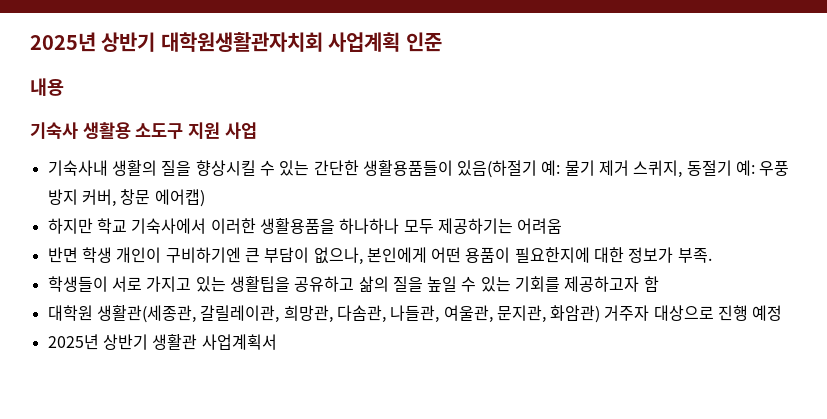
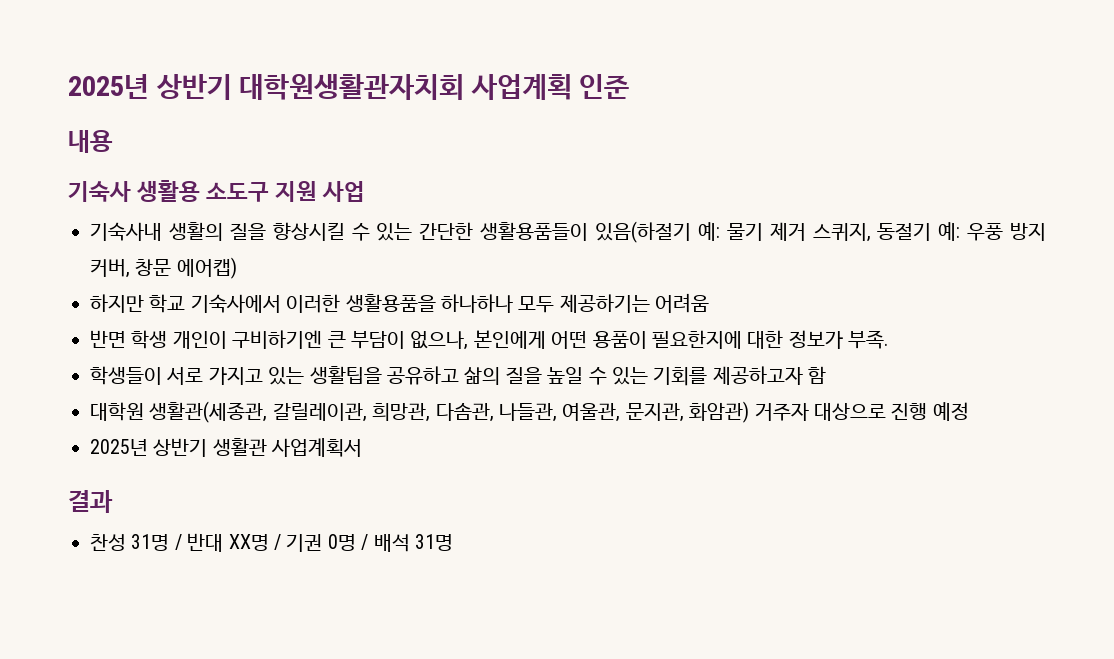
(277, 342) none -> [68,490,113,513] [90,533,453,552] // 결과 // 찬성 31명 / 반대 XX명 / 기권 0명 / 배석 31명

